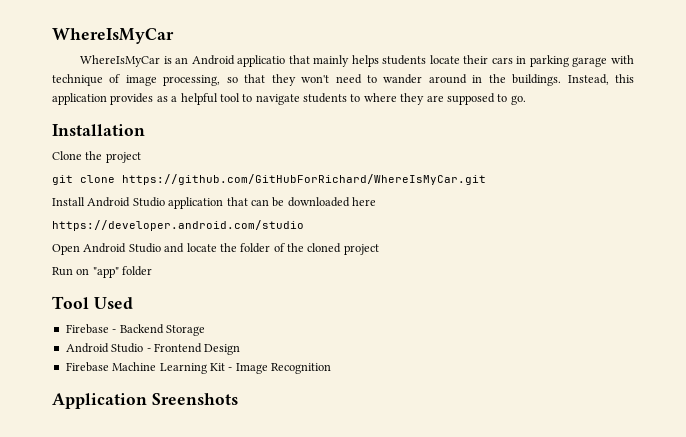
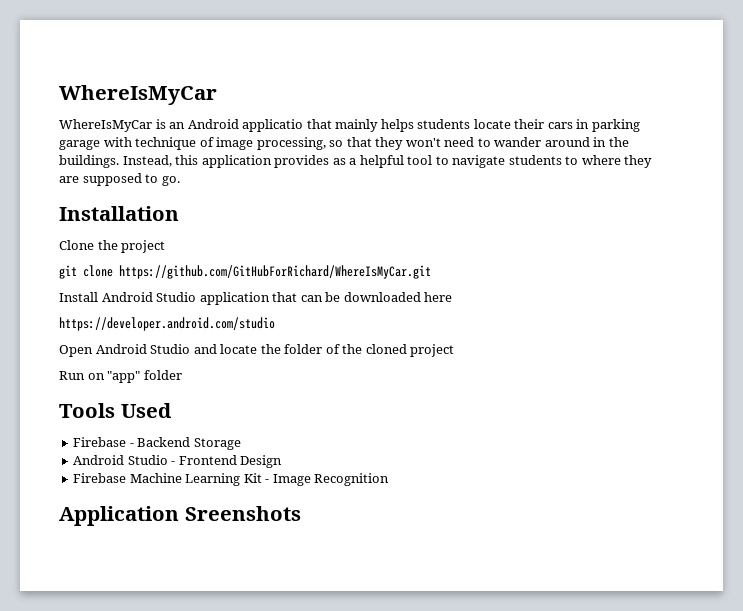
[52,296,89,309] Tool -> [59,403,115,418] Tools

